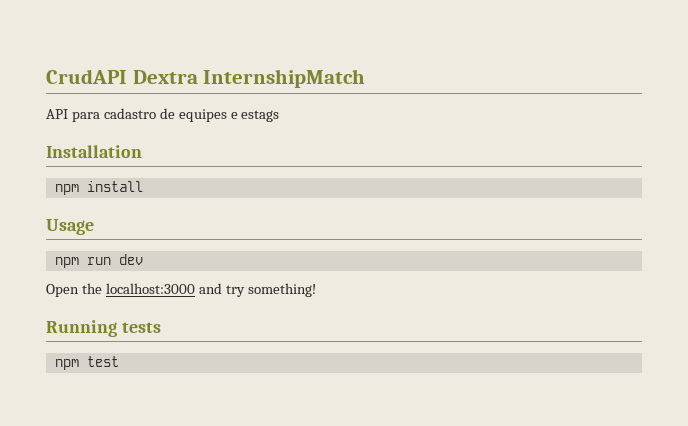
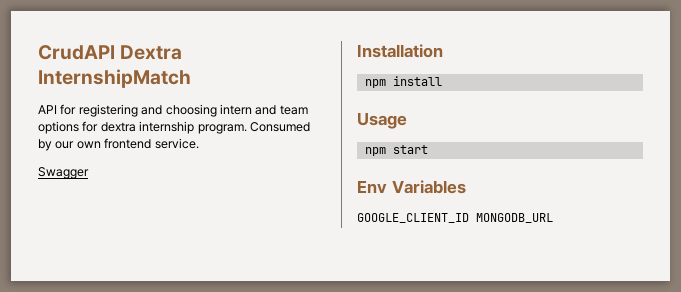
[71,108,280,122] para cadastro de equipes e estags -> [60,104,308,117] [38,121,310,134] [38,138,199,151] [38,167,89,179] for registering and choosing intern and team options for dextra internship program. Consumed by our own frontend service. // Swagger
[86,254,143,265] [46,283,316,297] [46,320,161,337] [54,356,119,370] run dev // Open the localhost:3000 and try something! // Running tests // npm test -> [392,145,428,154] [357,180,466,194] [357,213,553,223] start // Env Variables // GOOGLE_CLIENT_ID MONGODB_URL

